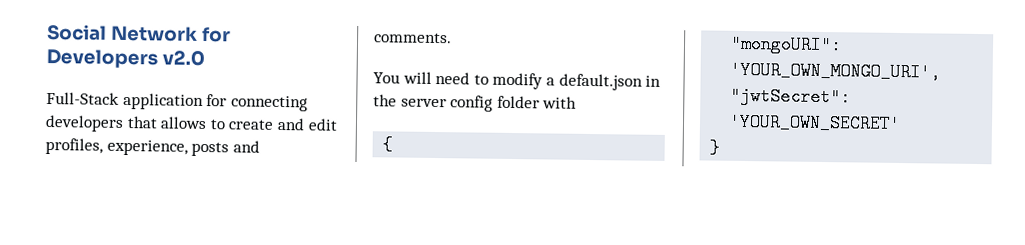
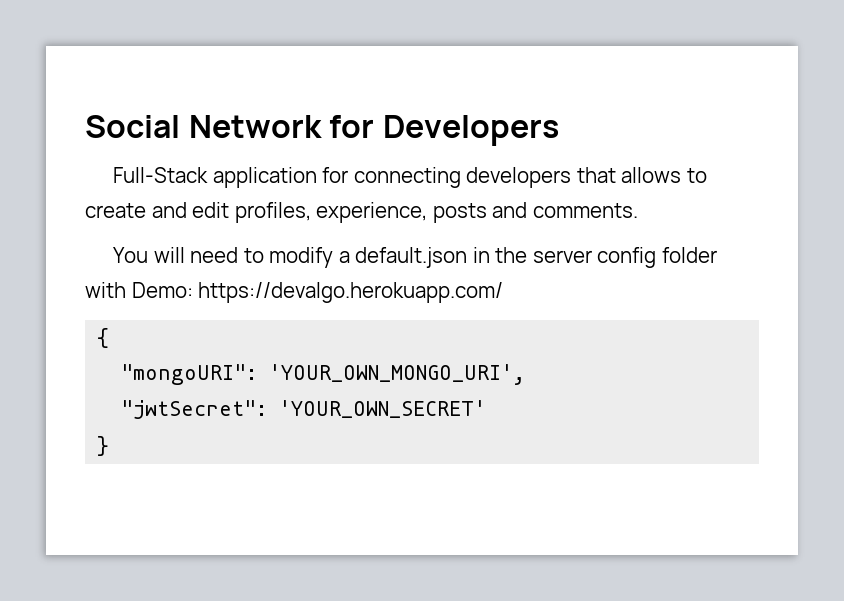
[161,50,205,67] v2.0 -> (559, 130) none
(578, 102) none -> [131,282,504,303] Demo: https://devalgo.herokuapp.com/

